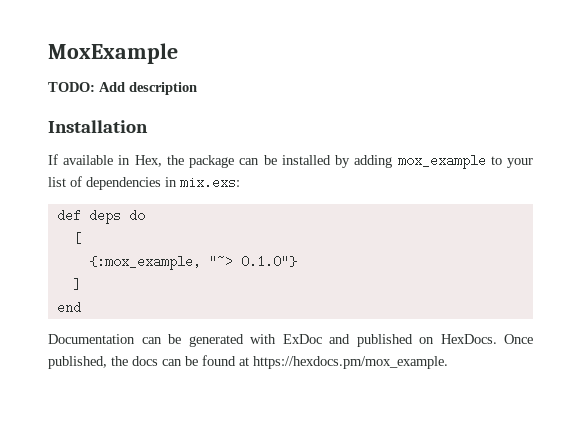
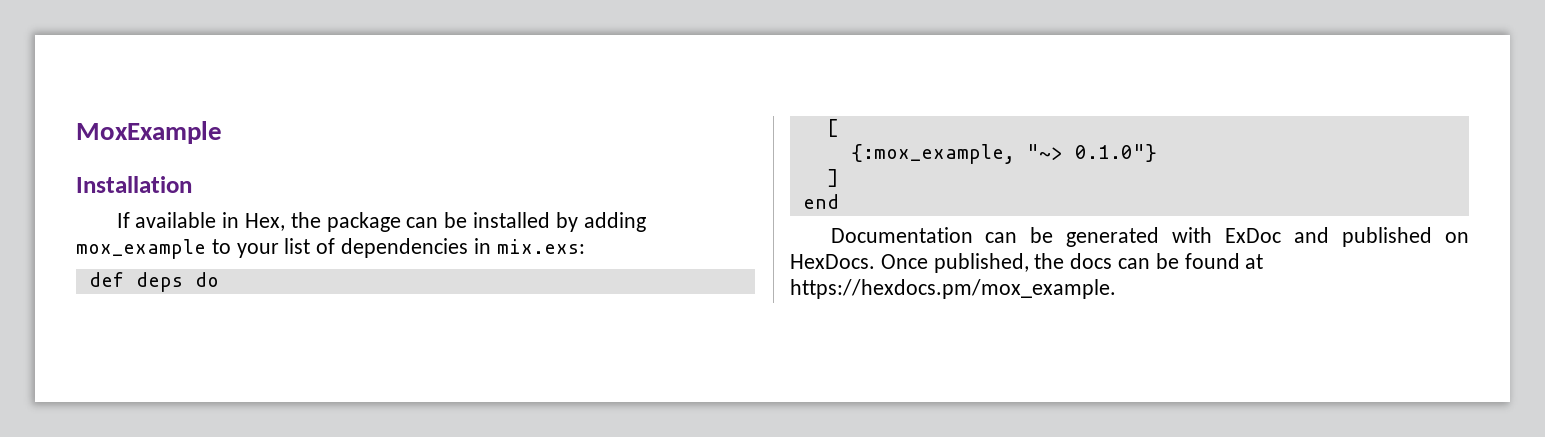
[48,82,197,95] // TODO: Add description -> (222, 132) none

